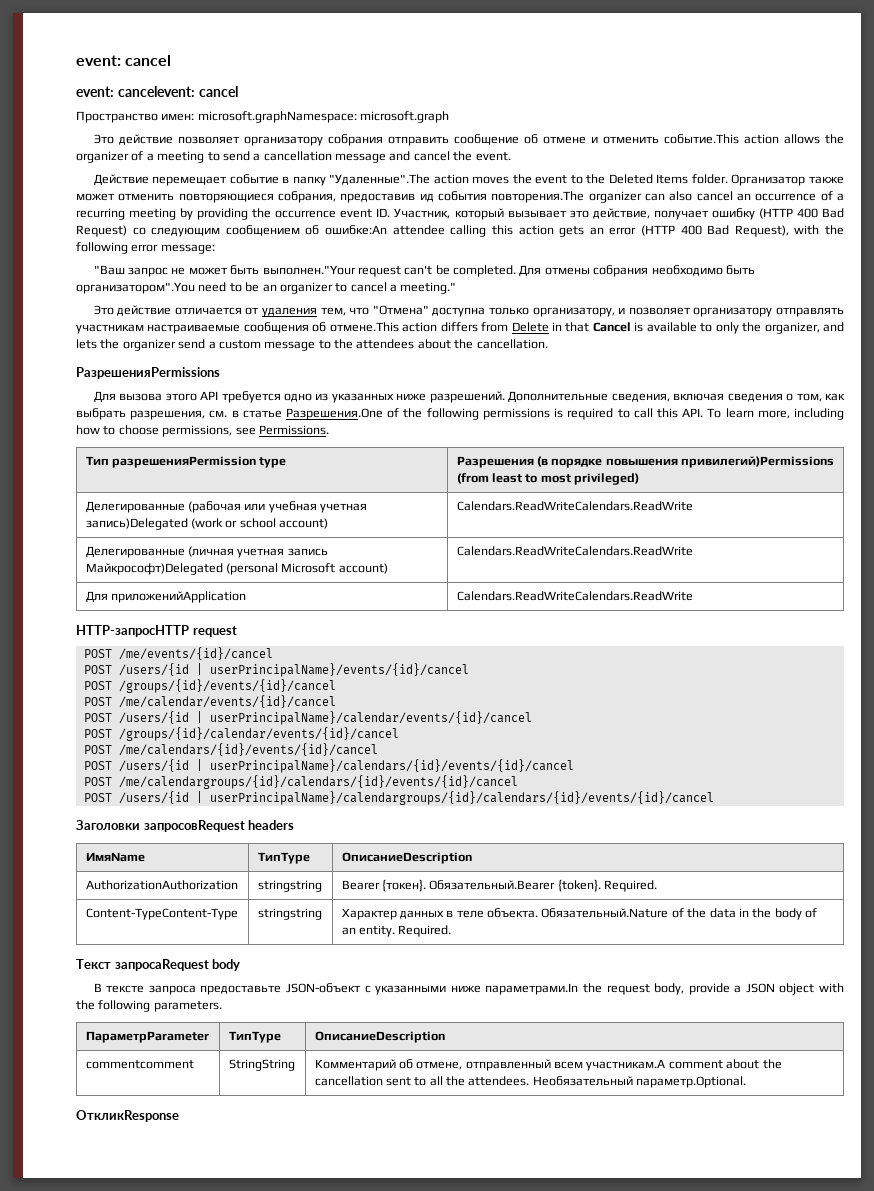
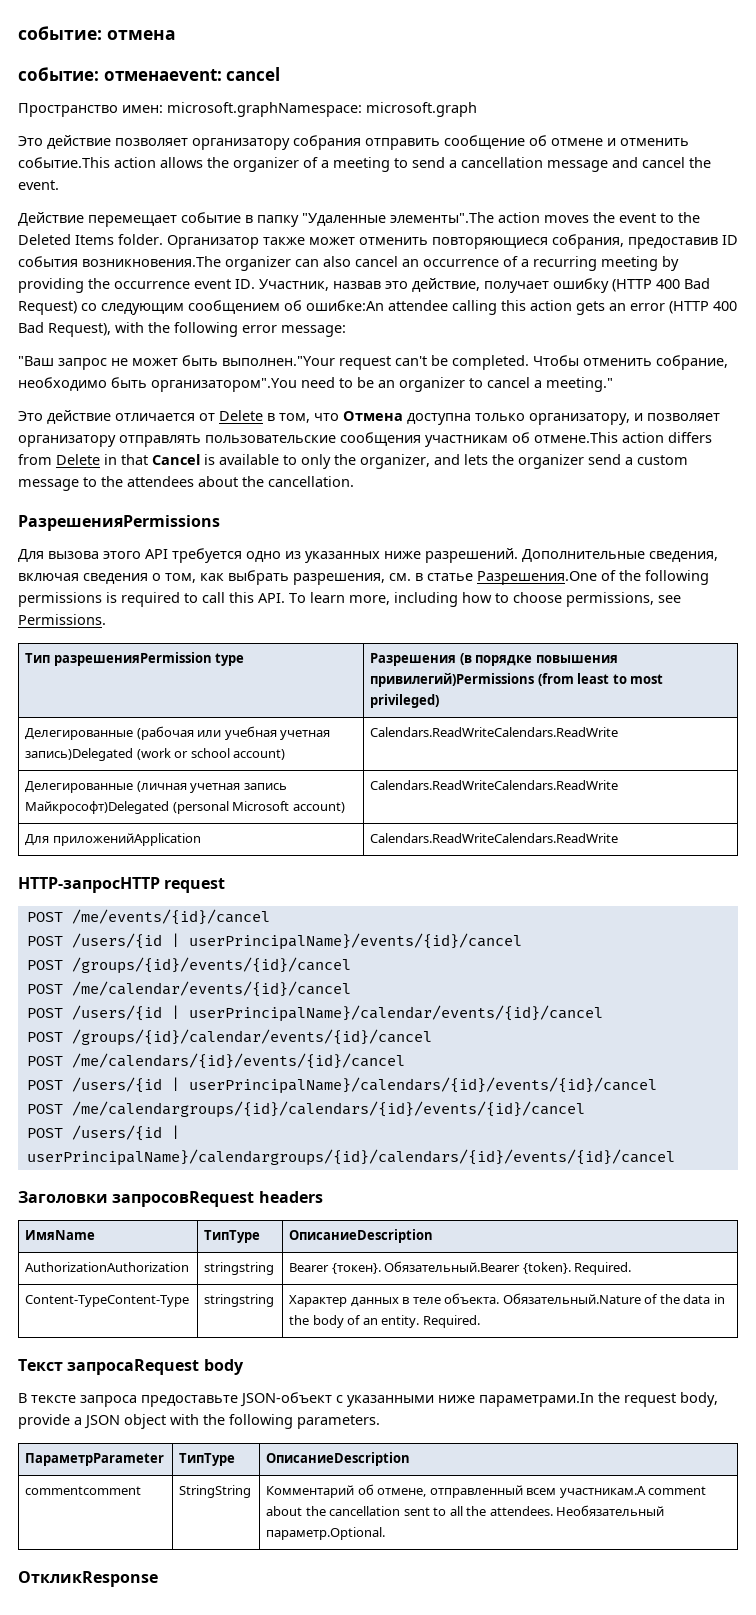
[76,55,172,66] [76,86,195,97] event: cancel // event: cancelevent: -> [18,26,176,40] [18,67,222,81] событие: отмена // событие: отменаevent:
[329,174,431,185] "Удаленные".The -> [302,212,494,226] "Удаленные элементы".The
[419,191,585,203] ид события повторения.The -> [722,235,738,245] [18,256,221,267] ID события возникновения.The
[454,208,567,220] который вызывает -> [333,281,381,289] назвав
[519,265,649,277] Для отмены собрания -> [533,355,728,370] Чтобы отменить собрание,
[262,305,429,317] удаления тем, что "Отмена" -> [219,410,403,423] Delete в том, что Отмена
[76,322,309,334] участникам настраиваемые сообщения -> [205,432,508,447] пользовательские сообщения участникам

